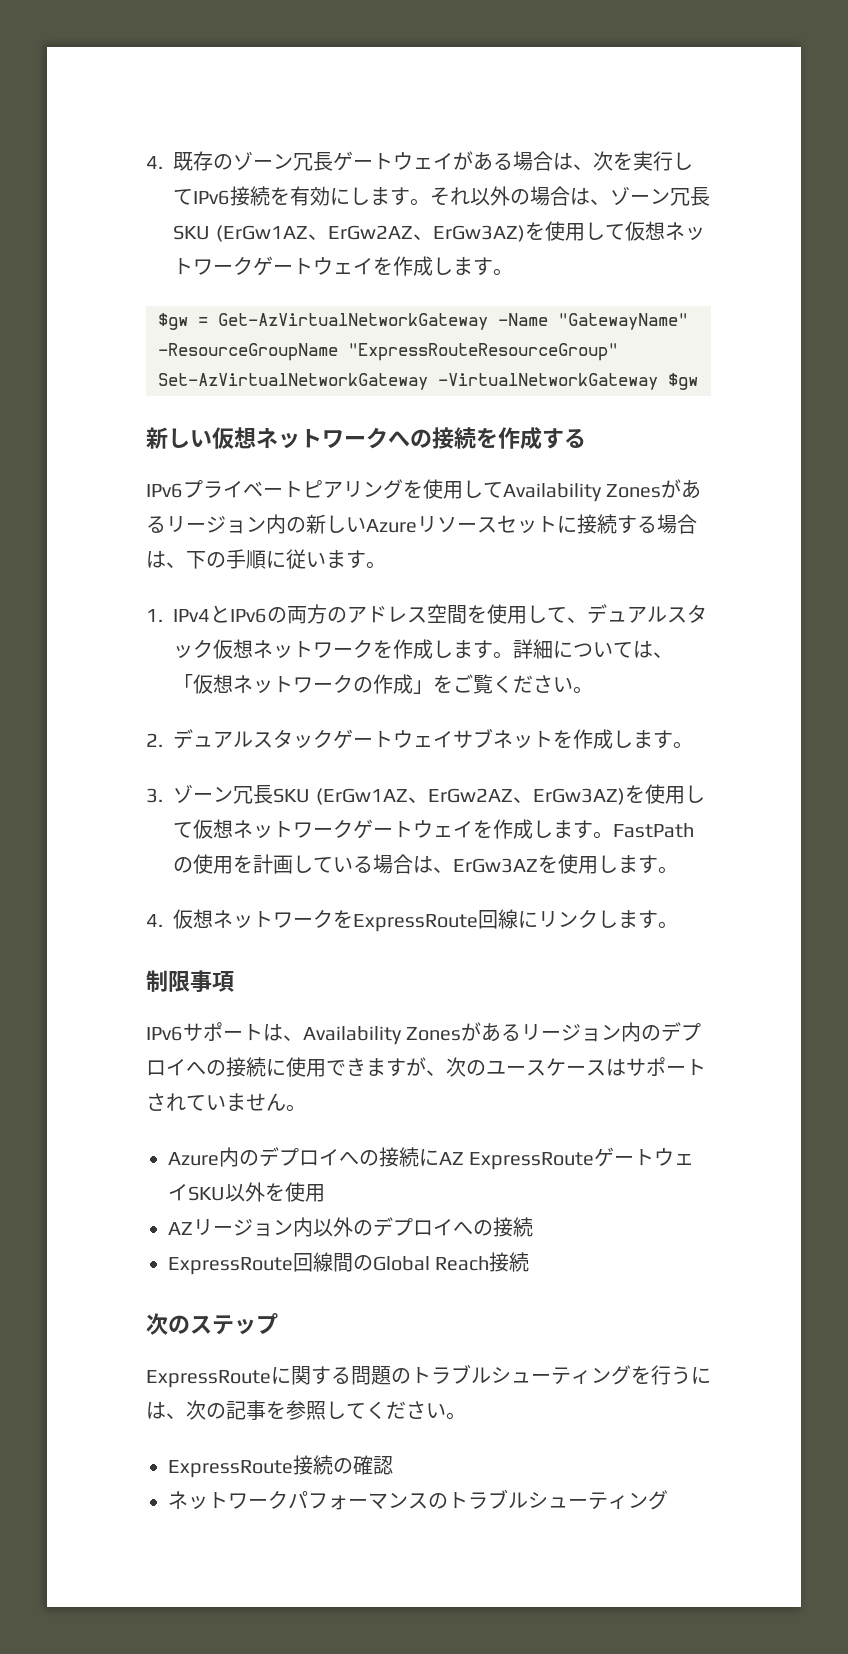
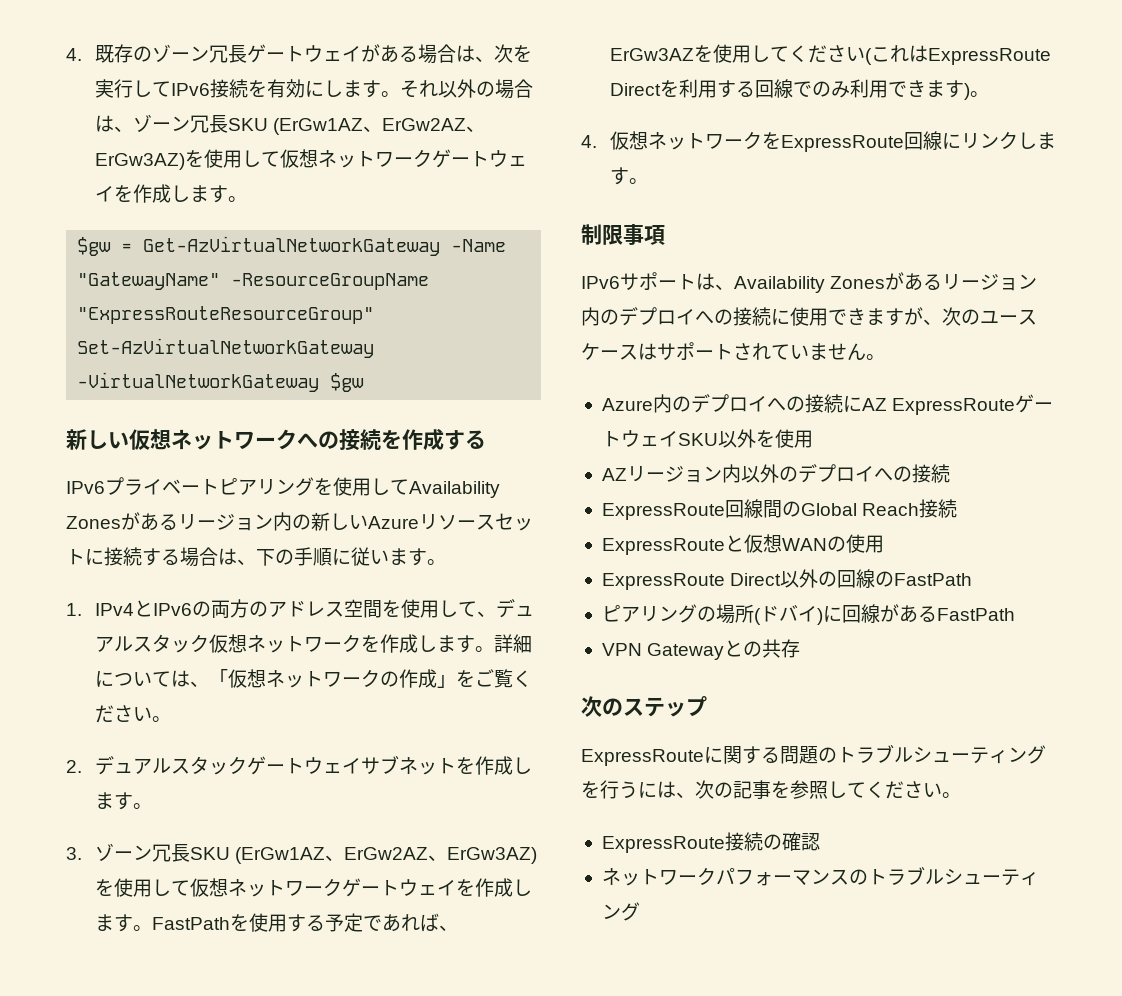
[173,854,659,874] の使用を計画している場合は、ErGw3AZを使用します -> [229,913,458,932] [609,44,1051,65] [609,79,970,100] を使用する予定であれば、ErGw3AZを使用してください(これはExpressRoute Directを利用する回線でのみ利用できます)
(530, 1262) none -> [601,534,884,555] [601,569,973,590] [601,604,1015,625] [601,639,801,660] // ExpressRouteと仮想WANの使用 // ExpressRoute Direct以外の回線のFastPath // ピアリングの場所(ドバイ)に回線があるFastPath // VPN Gatewayとの共存

